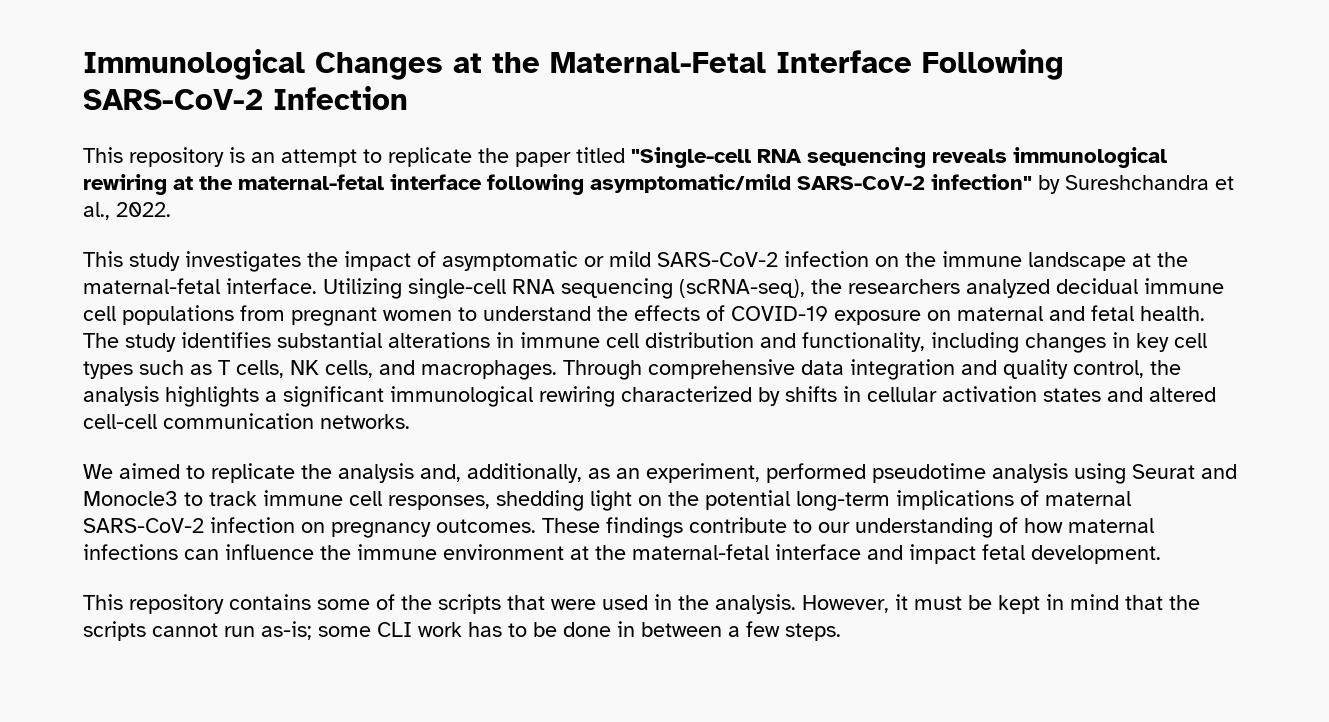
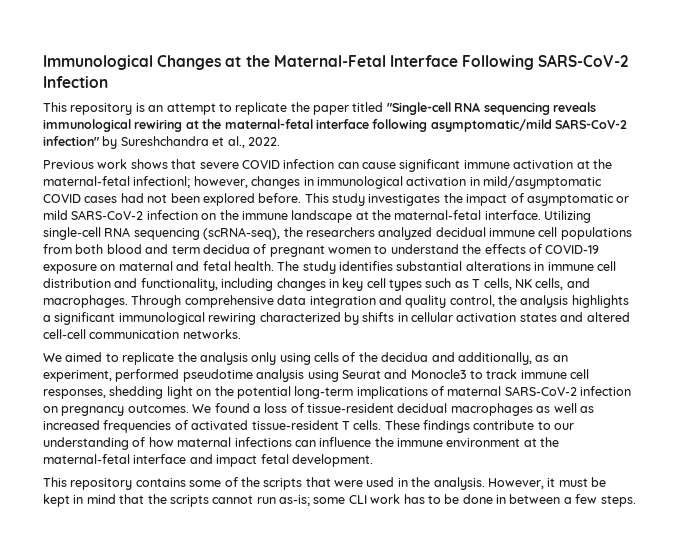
(171, 209) none -> [43,159,612,172] [43,176,602,189] [43,193,302,206] Previous work shows that severe COVID infection can cause significant immune activation at the maternal-fetal infectionl; however, changes in immunological activation in mild/asymptomatic COVID cases had not been explored before.
(285, 313) none -> [75,244,267,254] both blood and term decidua of
[420,464,461,482] and, -> [251,352,455,365] only using cells of the decidua and
(536, 526) none -> [192,403,594,416] [43,420,382,433] We found a loss of tissue-resident decidual macrophages as well as increased frequencies of activated tissue-resident T cells.

